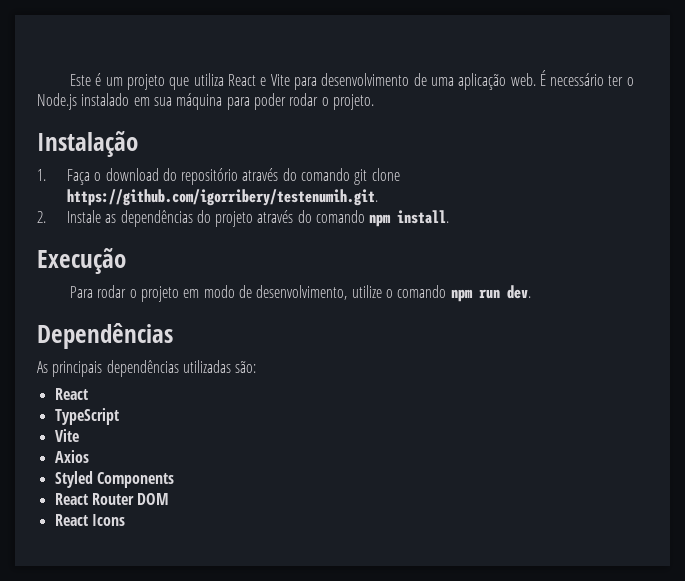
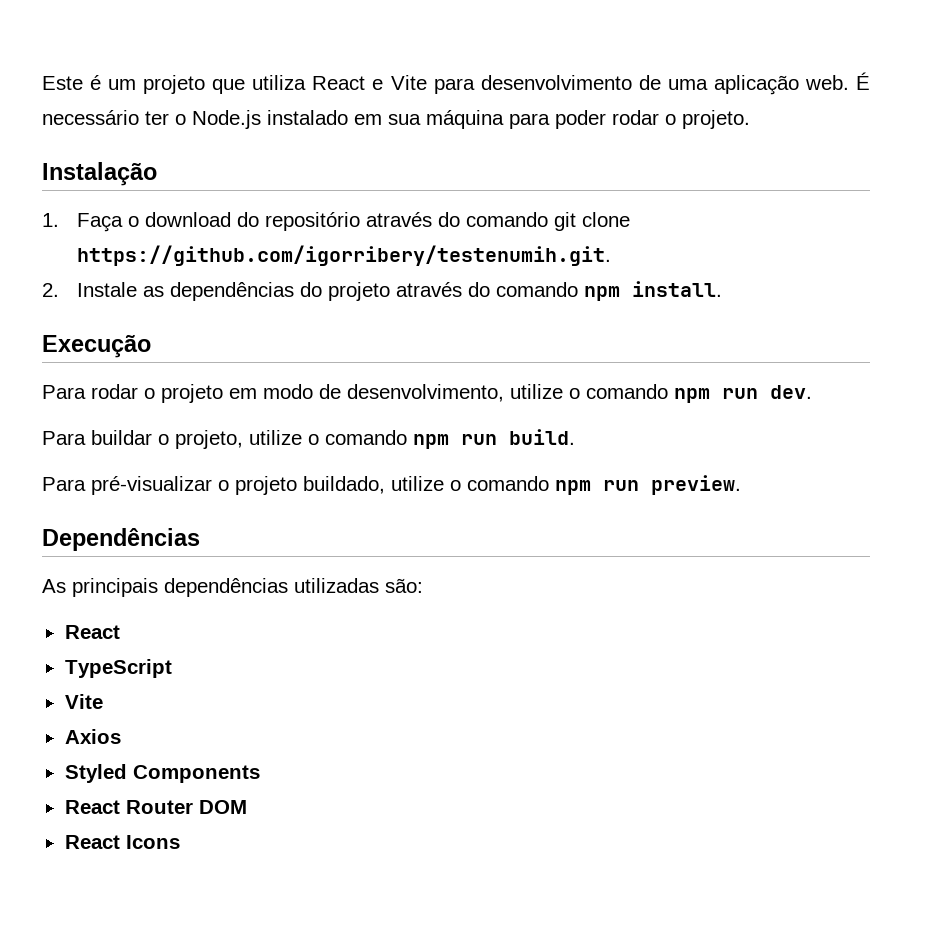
(531, 292) none -> [42,429,575,449] [42,475,741,495] // Para buildar o projeto, utilize o comando npm run build. // Para pré-visualizar o projeto buildado, utilize o comando npm run preview.

